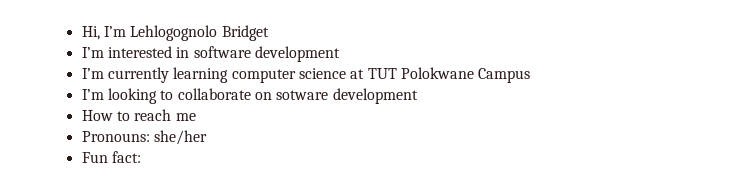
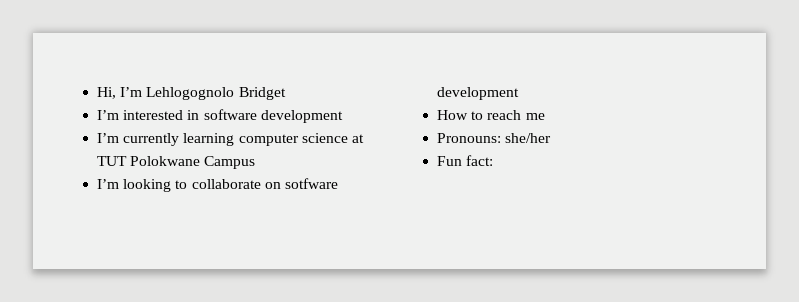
[276,90,329,100] sotware -> [284,178,338,189] sotfware

